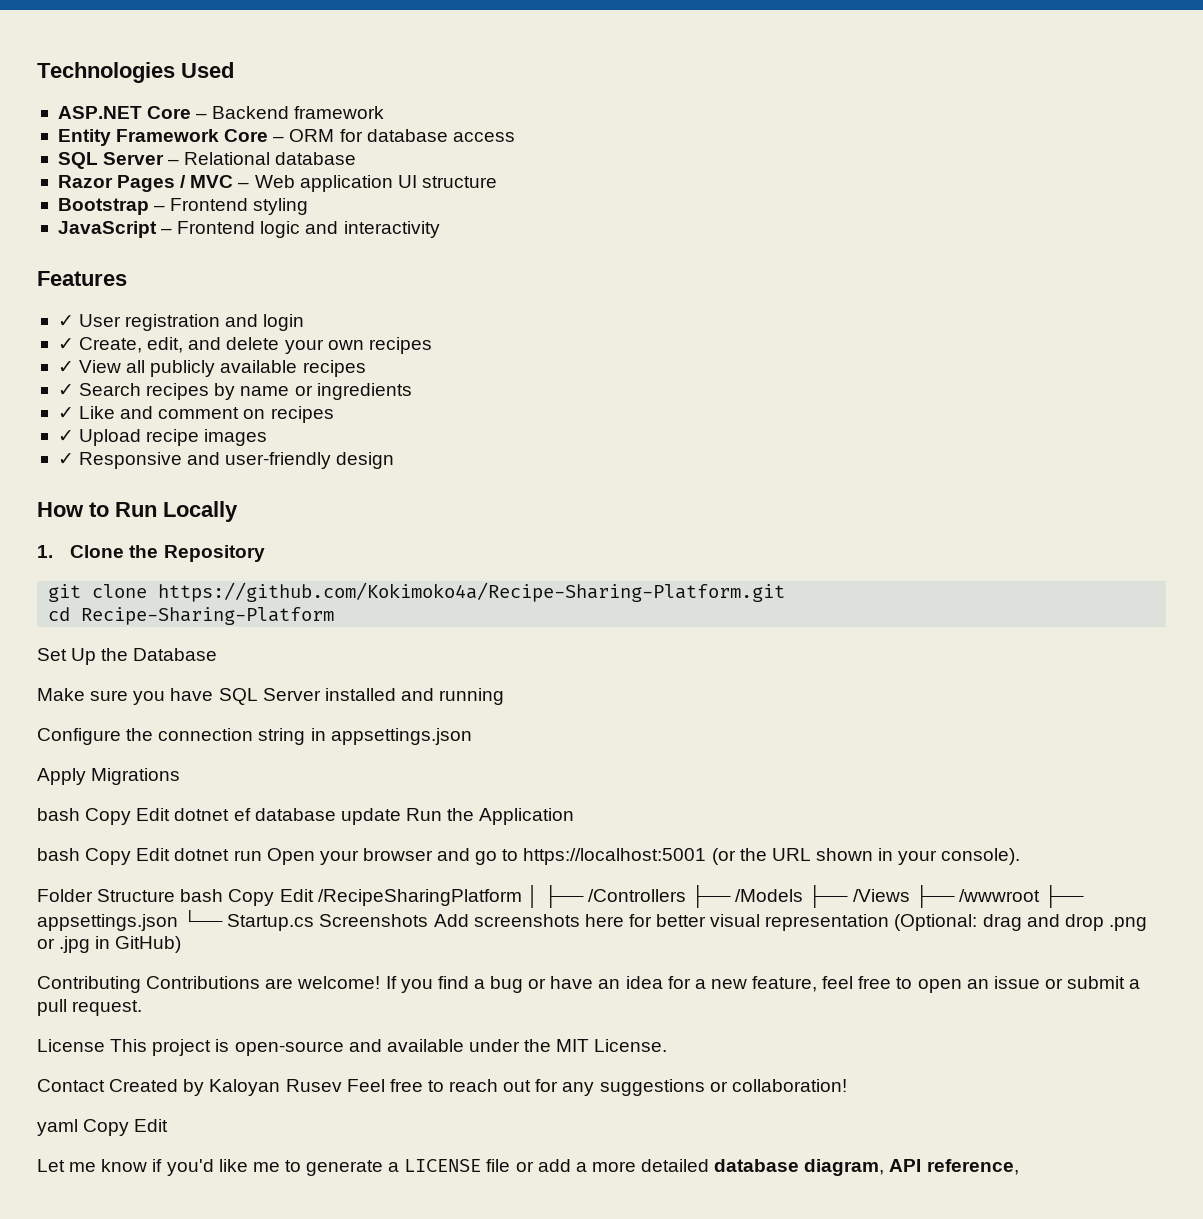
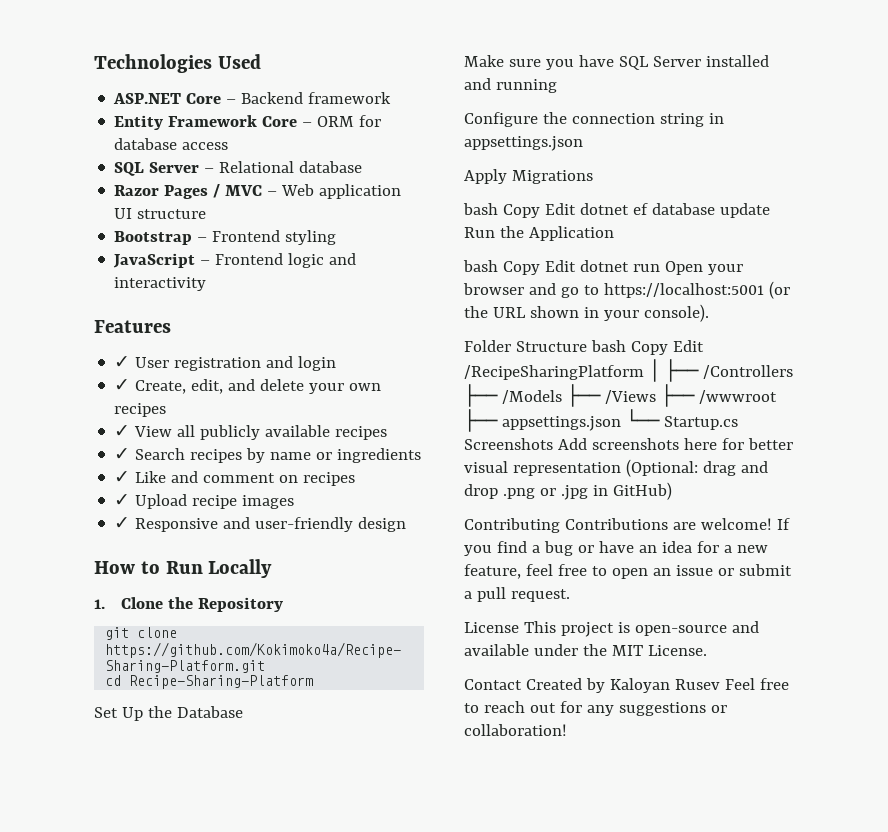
[37,1119,169,1136] [37,1159,1019,1176] // yaml Copy Edit // Let me know if you'd like me to generate a LICENSE file or add a more detailed database diagram, API reference, -> (567, 730) none

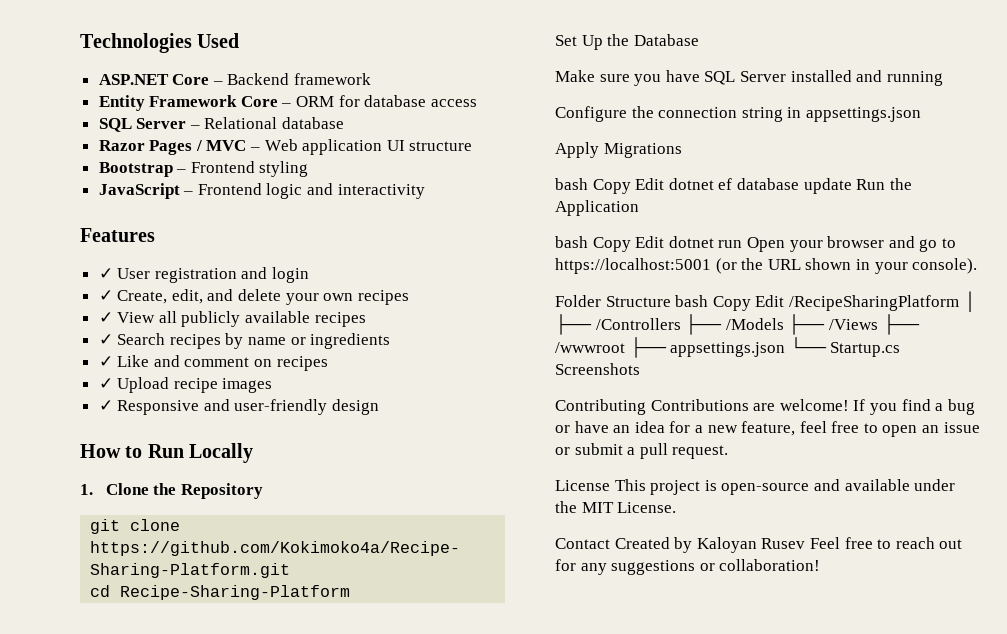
[557,438,793,450] [464,459,768,477] [464,482,672,500] Add screenshots here for better visual representation (Optional: drag and drop .png or .jpg in GitHub) -> (640, 369) none

